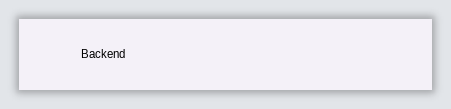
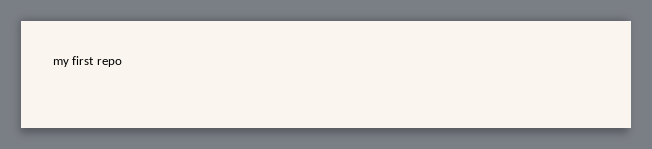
[81,49,125,58] Backend -> [53,56,122,67] my first repo

